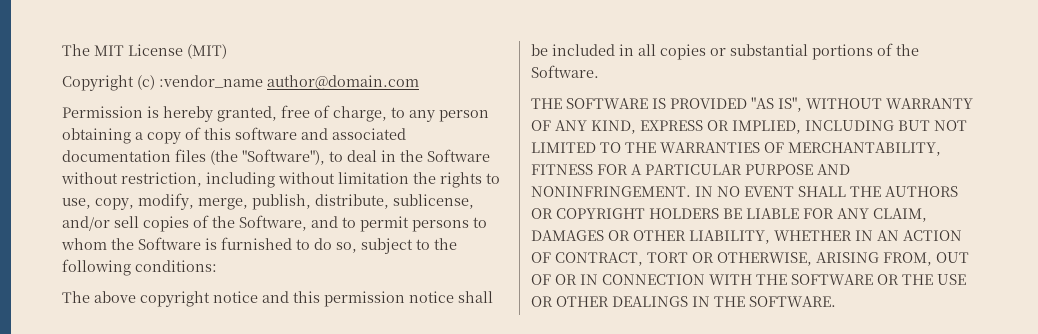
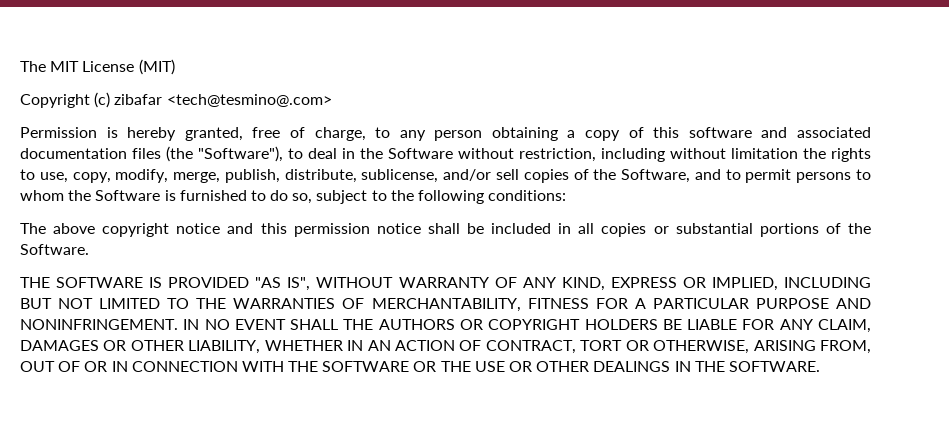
[159,75,419,90] :vendor_name author@domain.com -> [114,94,332,107] zibafar <tech@tesmino@.com>

